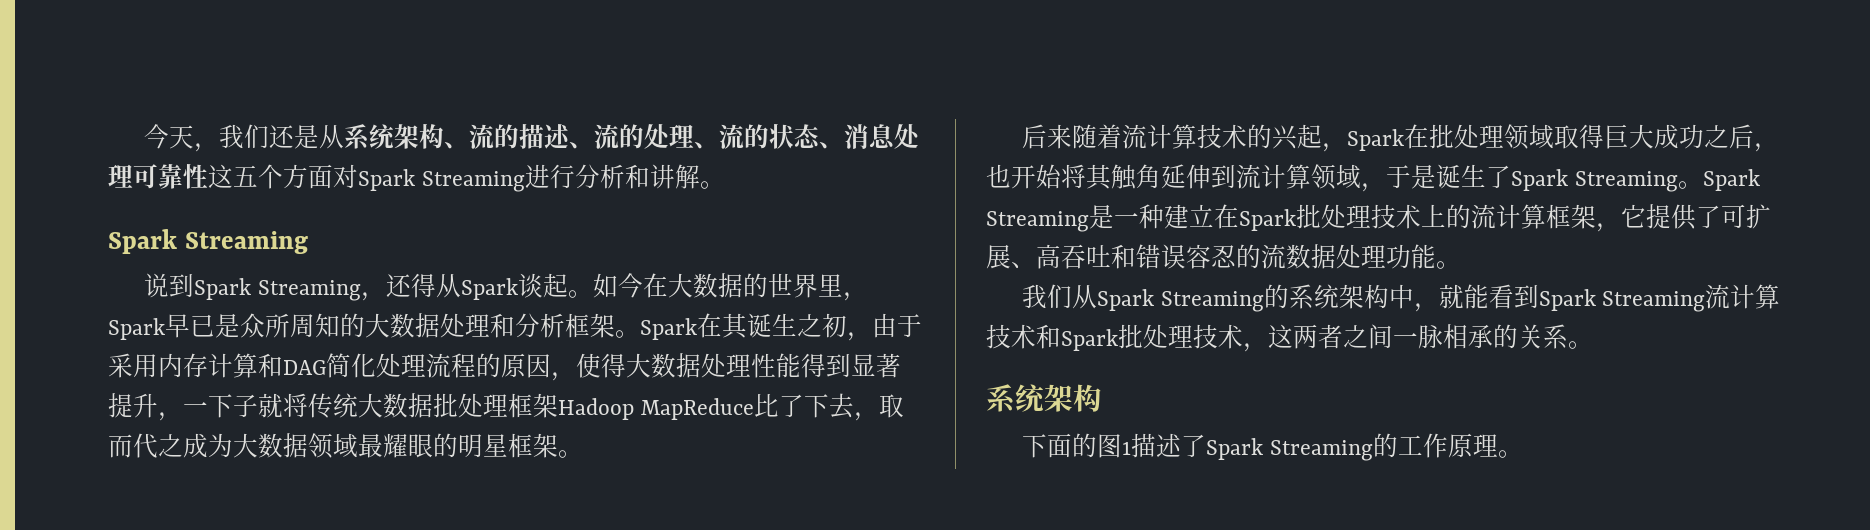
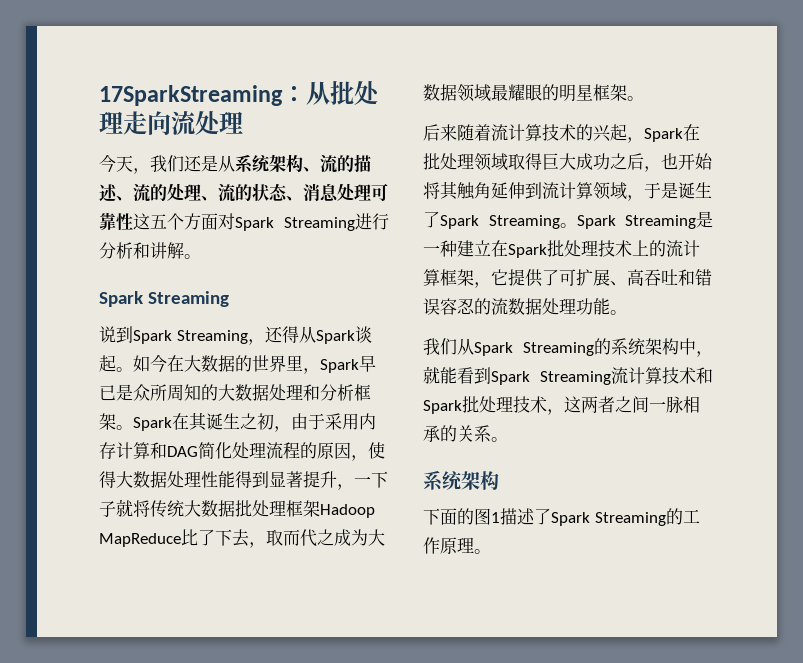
(144, 136) none -> [99,81,380,106] [99,111,243,135] 17SparkStreaming：从批处理走向流处理 //

